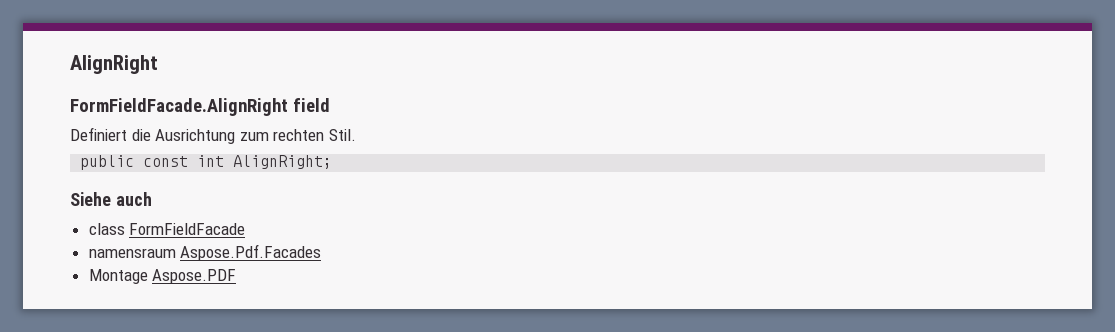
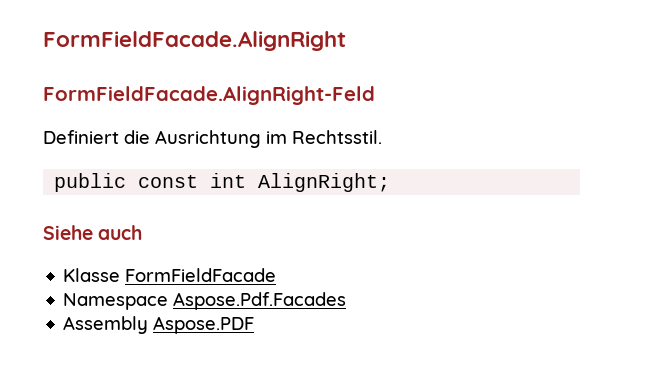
[70,55,158,74] [70,98,330,116] AlignRight // FormFieldFacade.AlignRight field -> [43,31,346,51] [43,86,375,105] FormFieldFacade.AlignRight // FormFieldFacade.AlignRight-Feld
[239,129,356,141] zum rechten Stil. -> [266,130,382,144] im Rechtsstil.
[88,223,125,235] class -> [63,268,121,282] Klasse
[88,248,176,258] namensraum -> [63,293,169,310] Namespace
[88,269,148,284] Montage -> [63,316,149,334] Assembly

